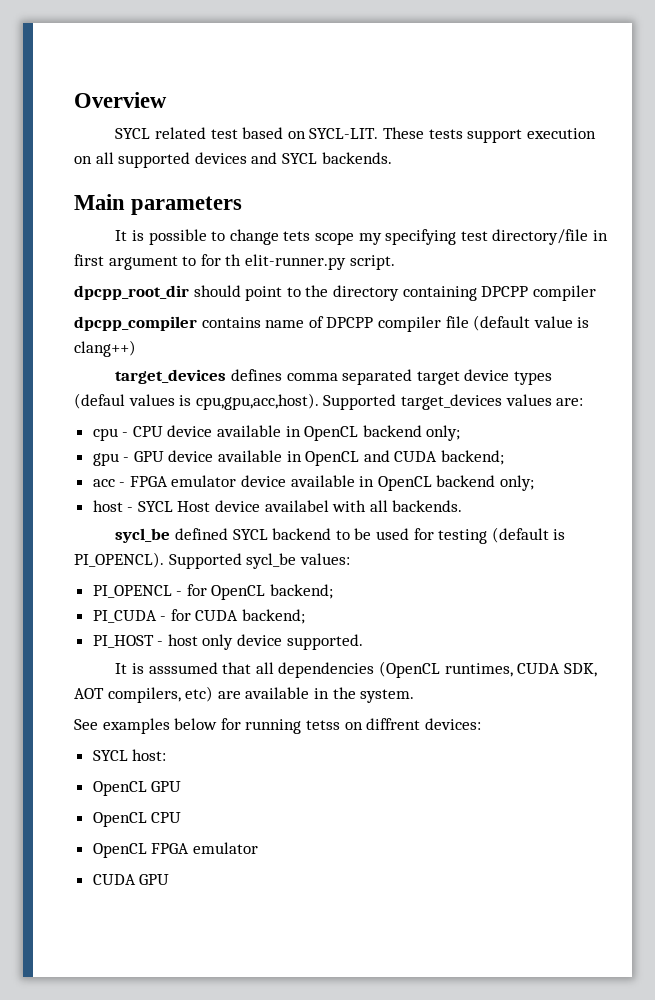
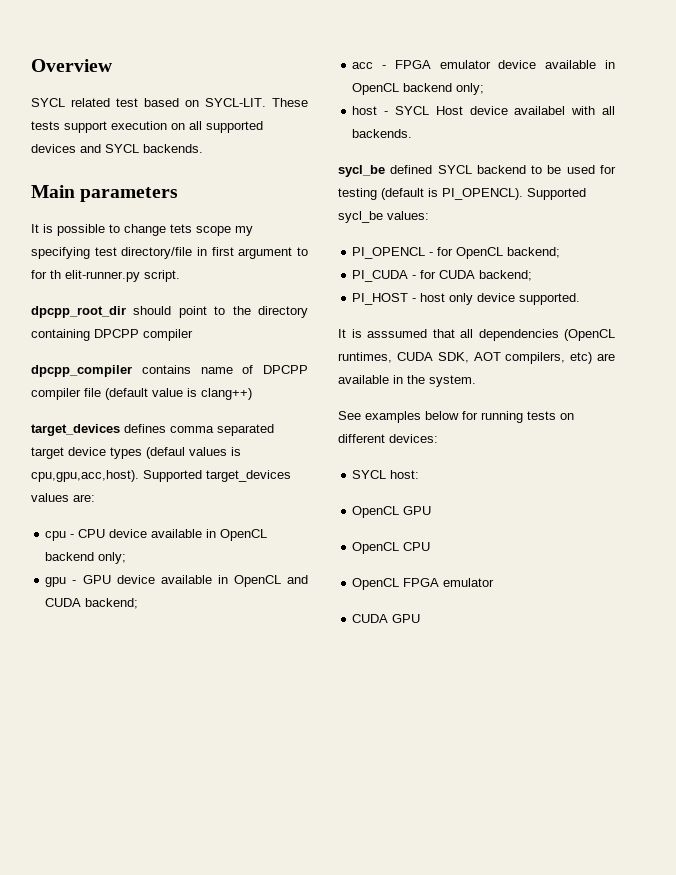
[305,718,421,730] tetss on diffrent -> [527,411,574,420] [338,434,385,443] tests on different

